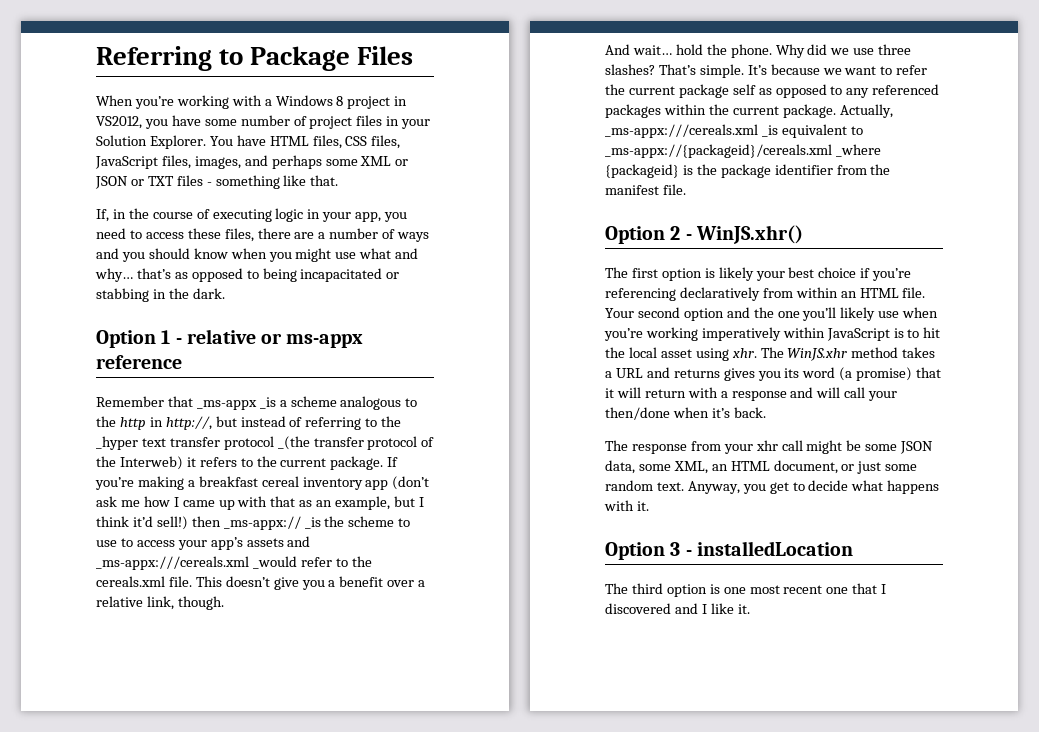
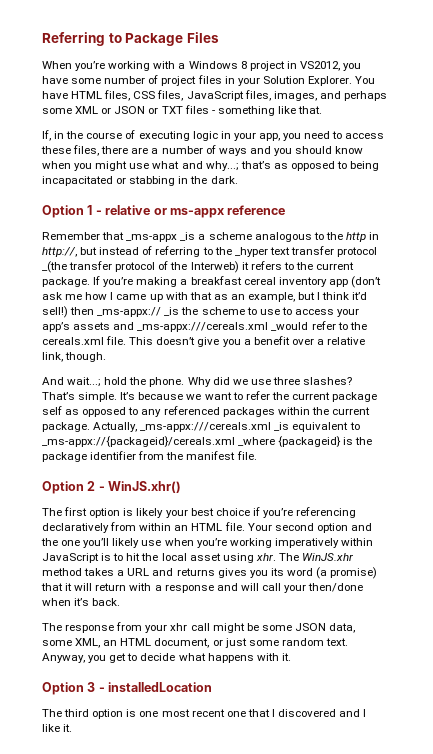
[95,268,133,282] why… -> [205,161,239,171] why...;
[632,45,672,55] wait… -> [67,377,102,387] wait...;

